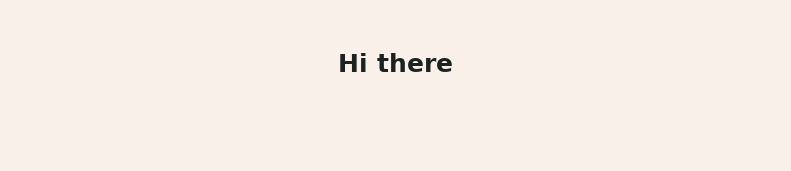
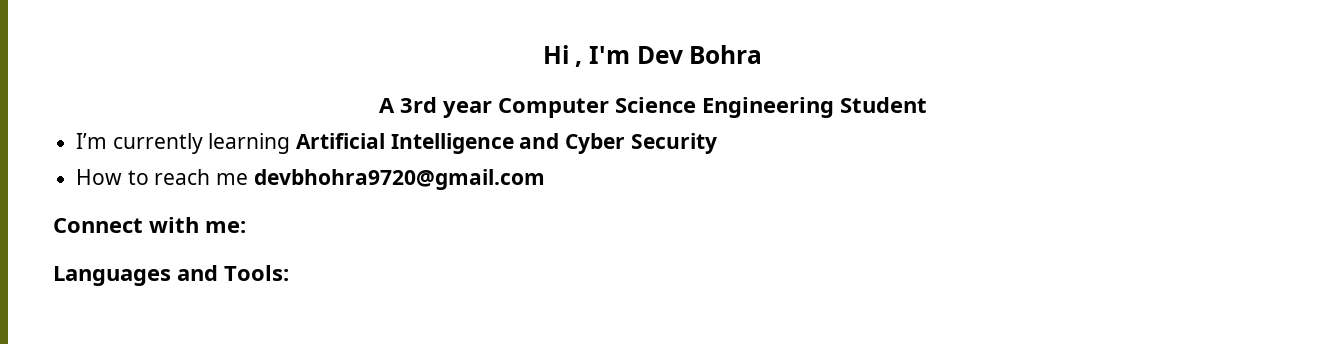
[377,53,453,72] there -> [575,45,763,67] [378,97,927,118] [76,133,717,154] [76,169,545,190] [53,217,246,233] [53,265,289,286] , I'm Dev Bohra // A 3rd year Computer Science Engineering Student // I’m currently learning Artificial Intelligence and Cyber Security // How to reach me devbhohra9720@gmail.com // Connect with me: // Languages and Tools:

